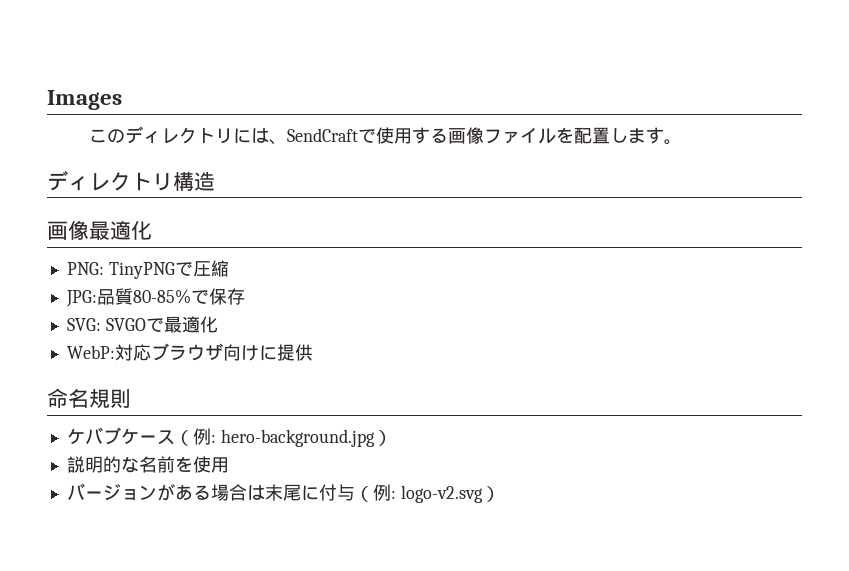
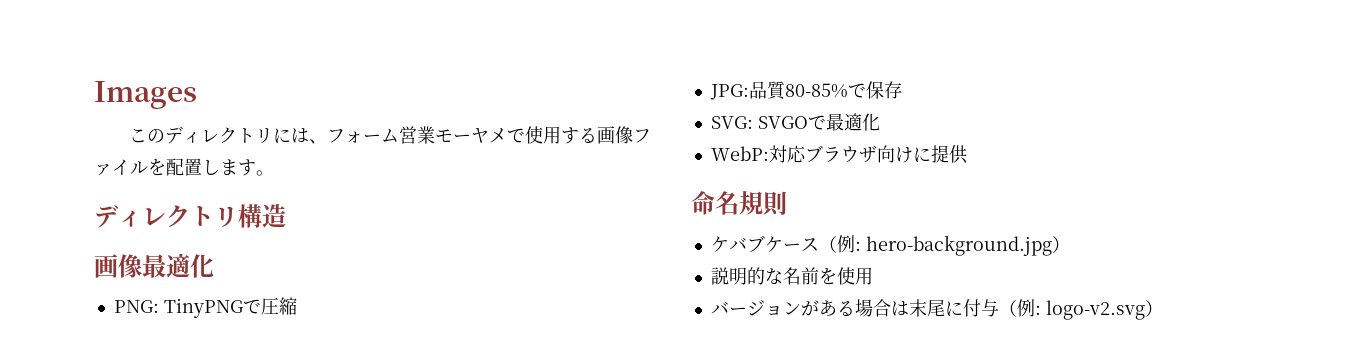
[287,128,359,142] SendCraft -> [326,126,507,144] フォーム営業モーヤメ

